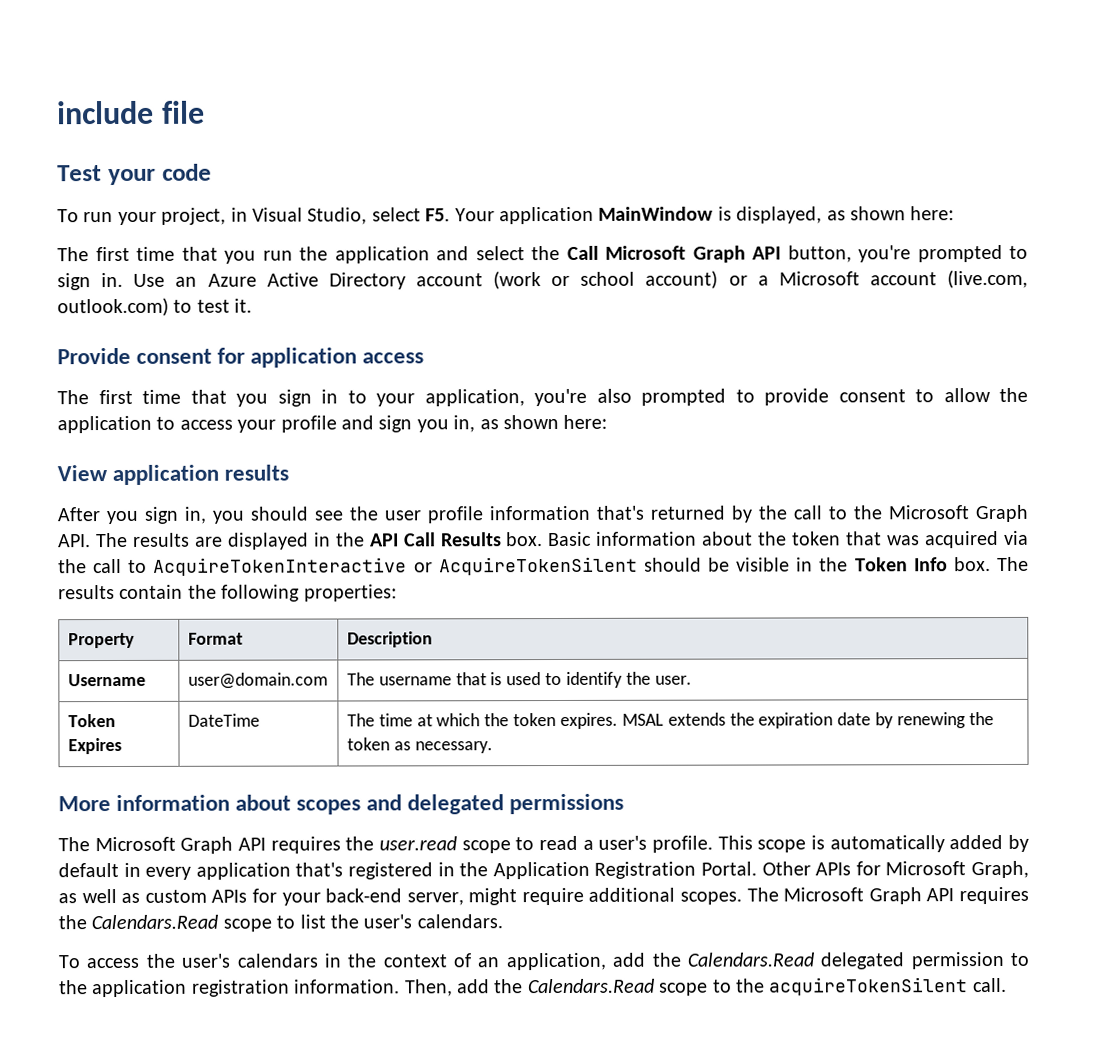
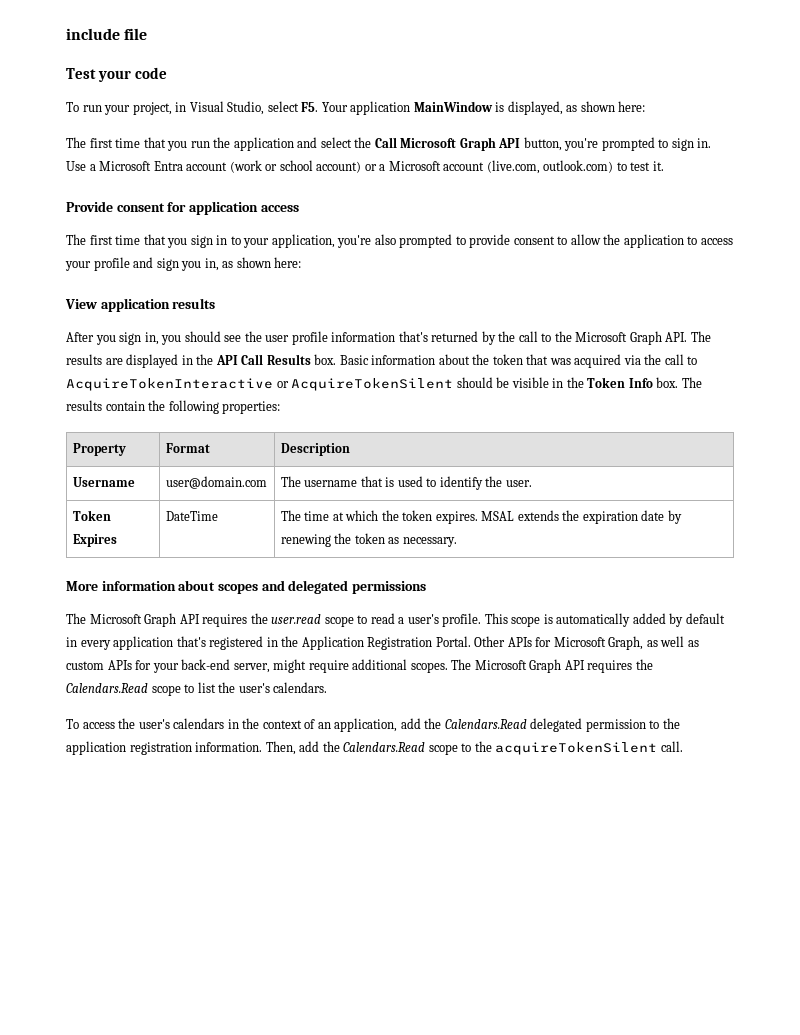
[175,272,406,290] an Azure Active Directory -> [89,161,183,171] a Microsoft Entra

